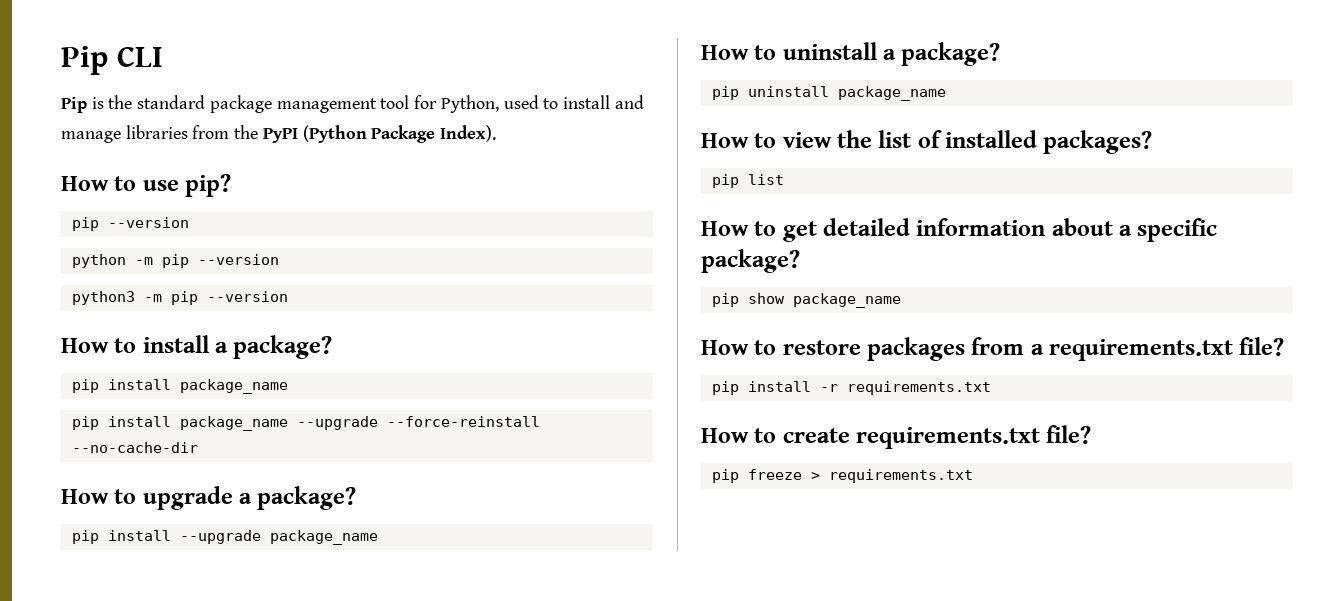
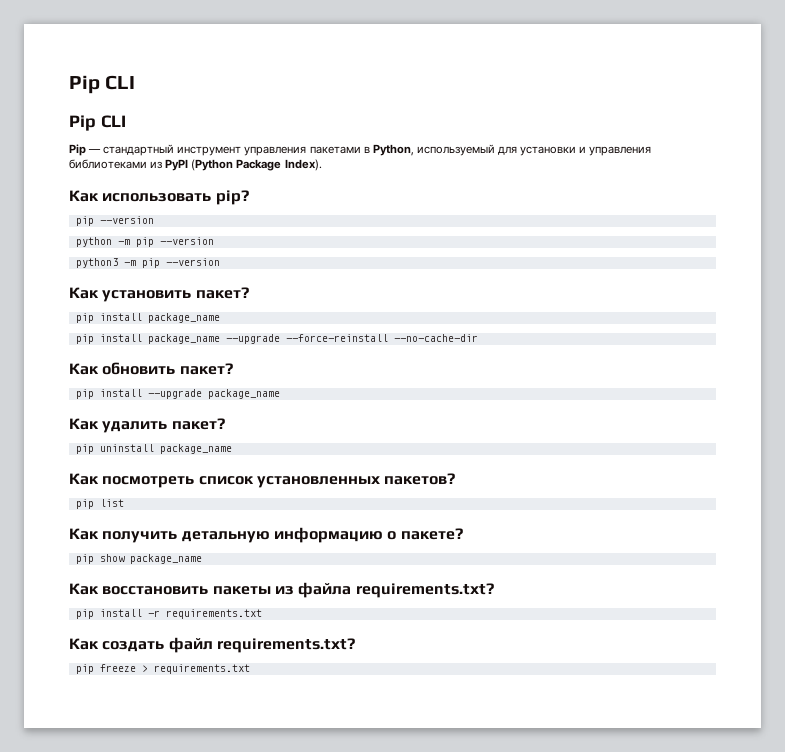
[61,46,163,75] [61,95,644,113] [61,125,259,143] Pip CLI // Pip is the standard package management tool for Python, used to install and manage libraries from the -> [69,75,136,94] [69,115,126,131] [69,144,652,156] [69,159,163,169] Pip CLI // Pip CLI // Pip — стандартный инструмент управления пакетами в Python, используемый для установки и управления библиотеками из
[61,176,179,191] How to use -> [69,190,212,202] Как использовать
[61,335,333,359] How to install a package? -> [69,287,249,302] Как установить пакет?
[61,486,357,510] How to upgrade a package? -> [69,362,233,375] Как обновить пакет?
[701,42,1001,66] [711,86,946,101] [701,130,1153,154] [711,174,784,188] [701,218,1218,242] [701,249,800,273] [711,293,901,308] [701,337,1285,361] How to uninstall a package? // pip uninstall package_name // How to view the list of installed packages? // pip list // How to get detailed information about a specific package? // pip show package_name // How to restore packages from a requirements.txt file? -> [69,418,225,433] [75,444,232,454] [69,473,456,488] [75,499,124,509] [69,527,463,543] [75,554,202,564] [69,582,494,598] Как удалить пакет? // pip uninstall package_name // Как посмотреть список установленных пакетов? // pip list // Как получить детальную информацию о пакете? // pip show package_name // Как восстановить пакеты из файла requirements.txt?
[701,425,1092,449] How to create requirements.txt file? -> [69,637,355,653] Как создать файл requirements.txt?

